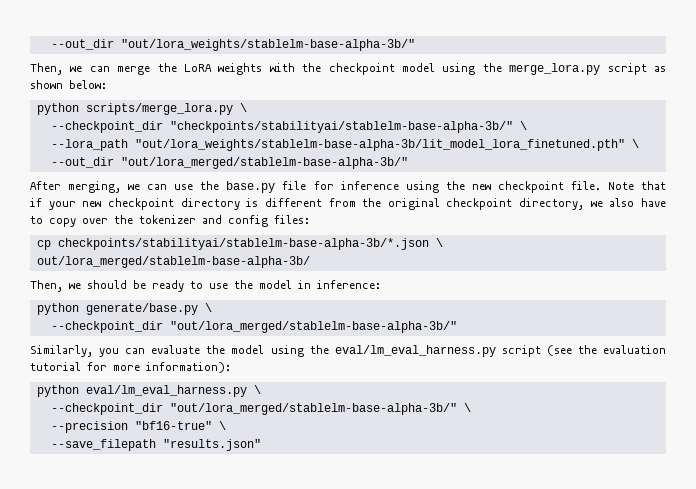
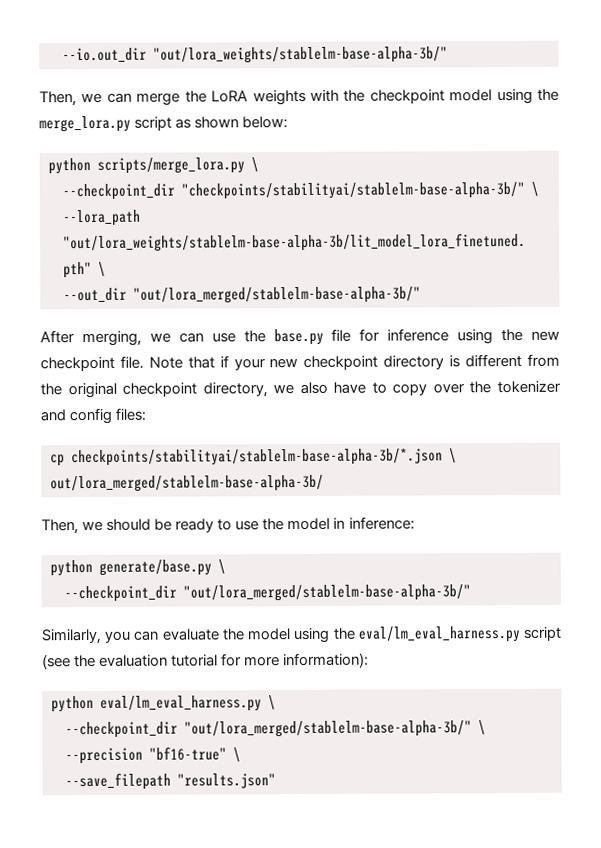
[50,39,114,50] --out_dir -> [62,47,147,64] --io.out_dir

